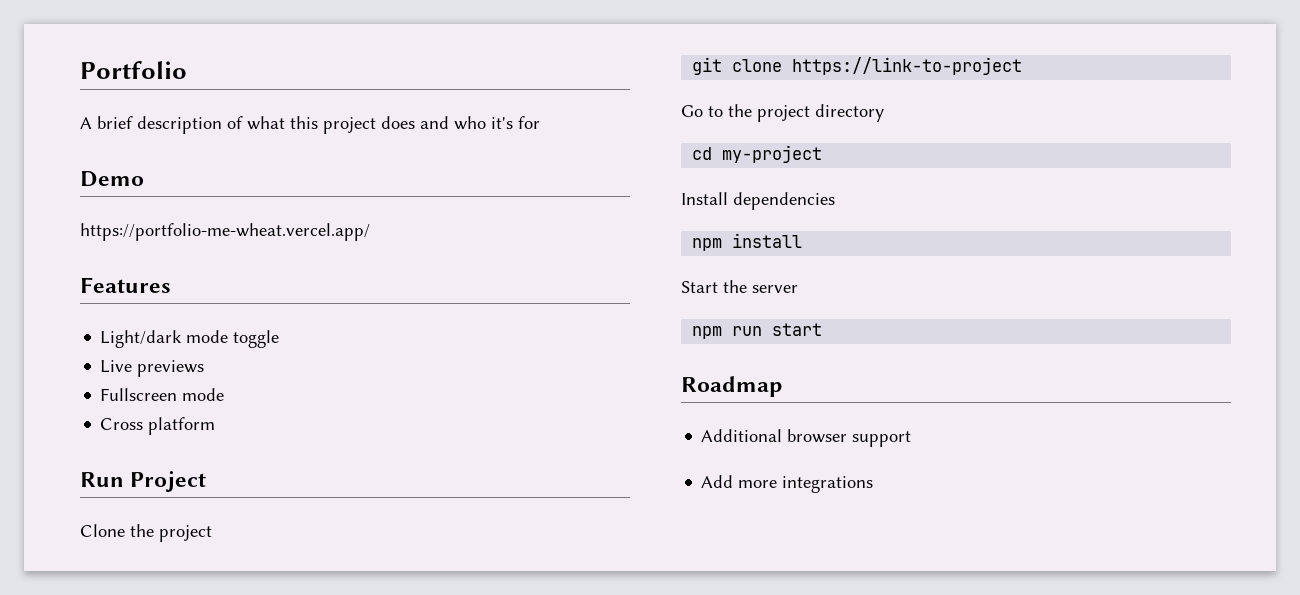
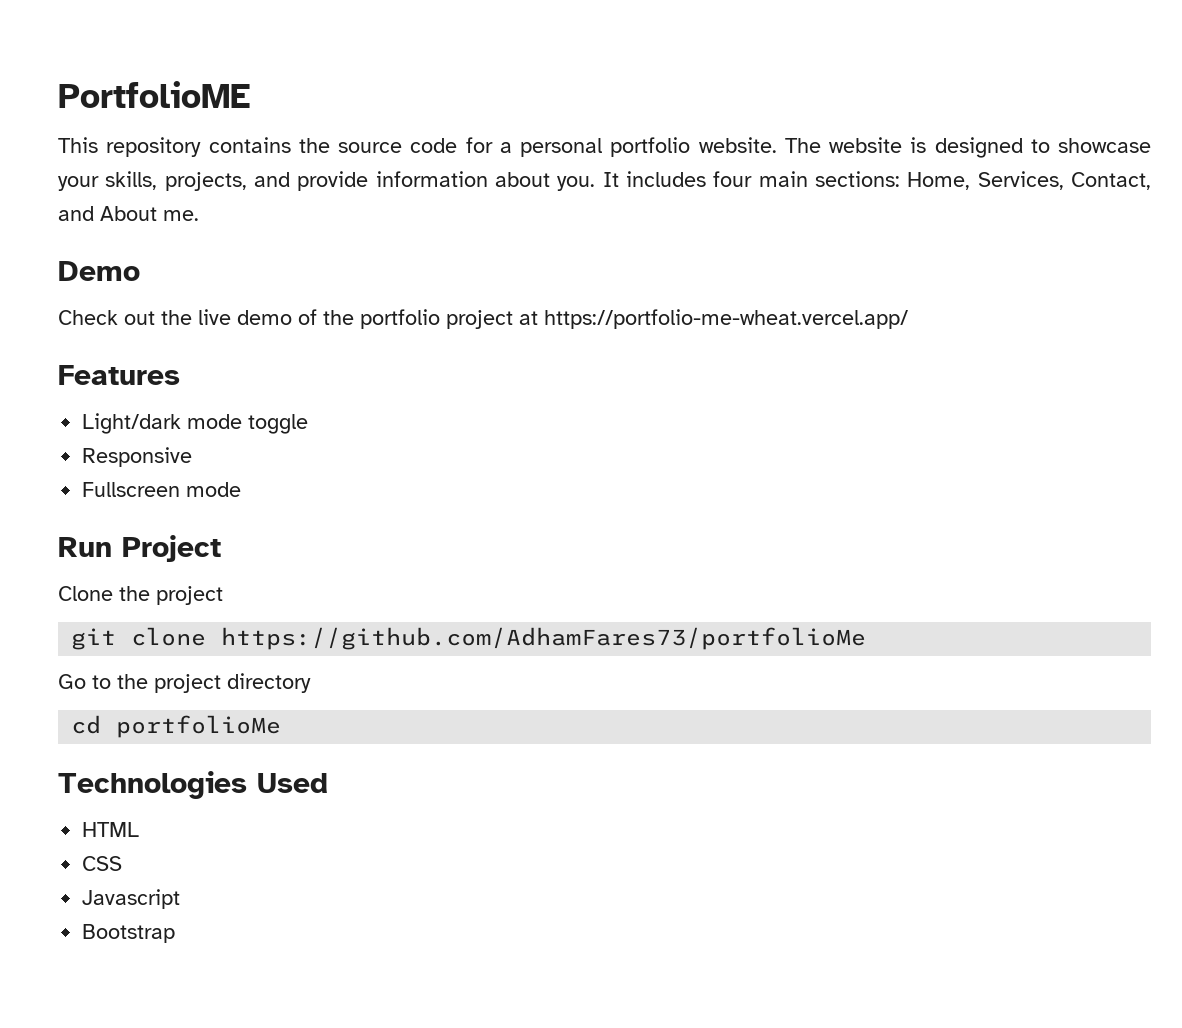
[80,61,187,79] [80,116,540,134] [80,171,144,187] Portfolio // A brief description of what this project does and who it's for // Demo // -> [58,81,250,108] [58,137,1151,158] [58,171,1152,191] [58,206,199,221] [58,261,140,281] [58,309,538,329] PortfolioME // This repository contains the source code for a personal portfolio website. The website is designed to showcase your skills, projects, and provide information about you. It includes four main sections: Home, Services, Contact, and About me. // Demo // Check out the live demo of the portfolio project at
[100,360,205,377] Live previews -> [82,447,193,467] Responsive
[100,417,216,435] // Cross platform -> (242, 489) none
[792,57,1023,75] https://link-to-project -> [221,627,867,650] https://github.com/AdhamFares73/portfolioMe
[722,145,823,163] [681,192,835,210] [692,233,803,251] [681,280,798,293] [692,323,823,339] [681,376,782,397] [701,429,912,447] [701,475,874,493] my-project // Install dependencies // npm install // Start the server // npm run start // Roadmap // Additional browser support // Add more integrations -> [116,715,282,738] [58,771,328,799] [82,822,140,837] [82,856,123,871] [82,889,181,909] [82,924,176,943] portfolioMe // Technologies Used // HTML // CSS // Javascript // Bootstrap

